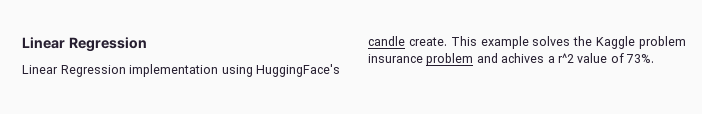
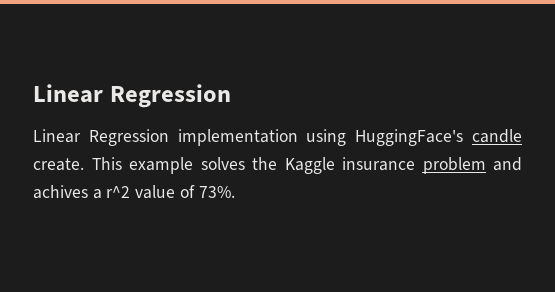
[639,36,686,49] problem -> (335, 165) none

